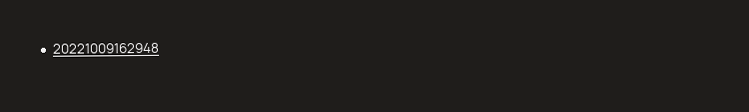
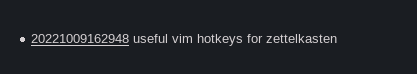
(159, 48) none -> [133,34,338,46] useful vim hotkeys for zettelkasten

